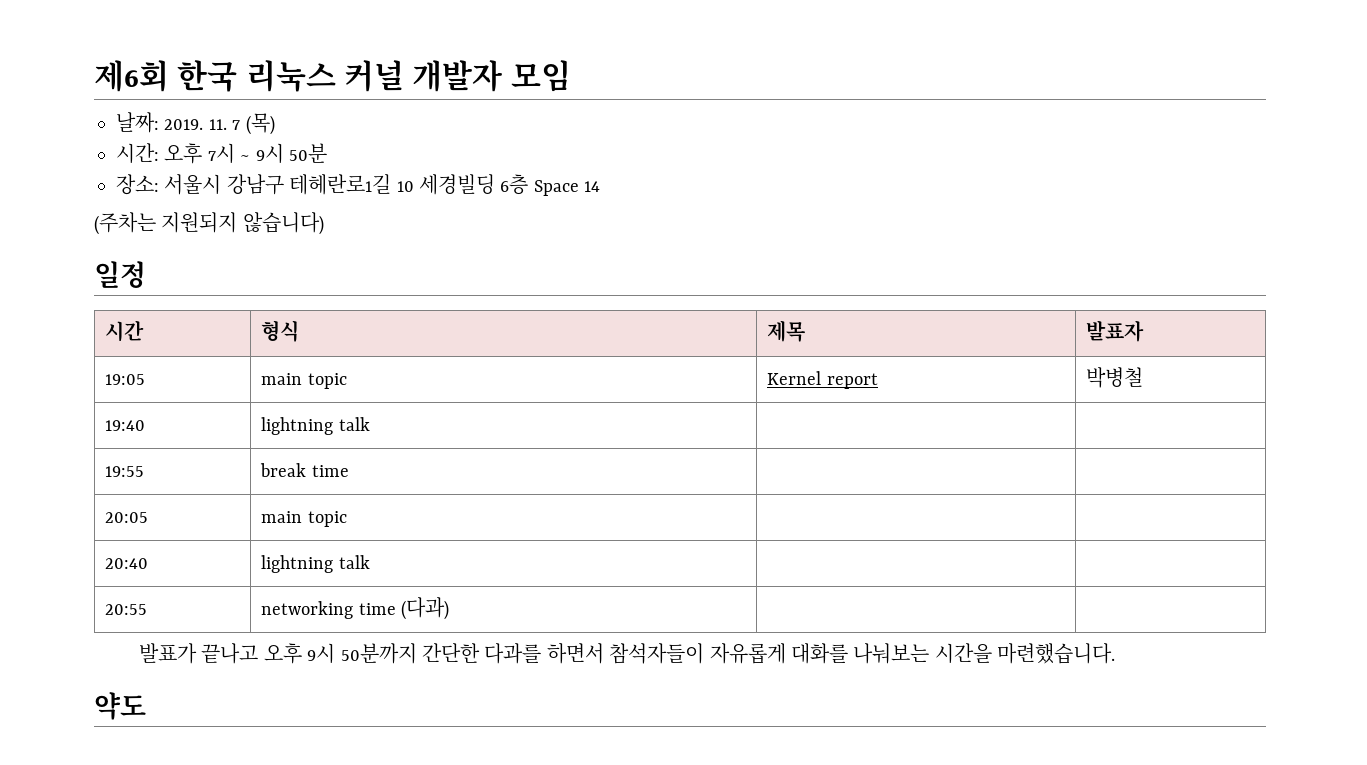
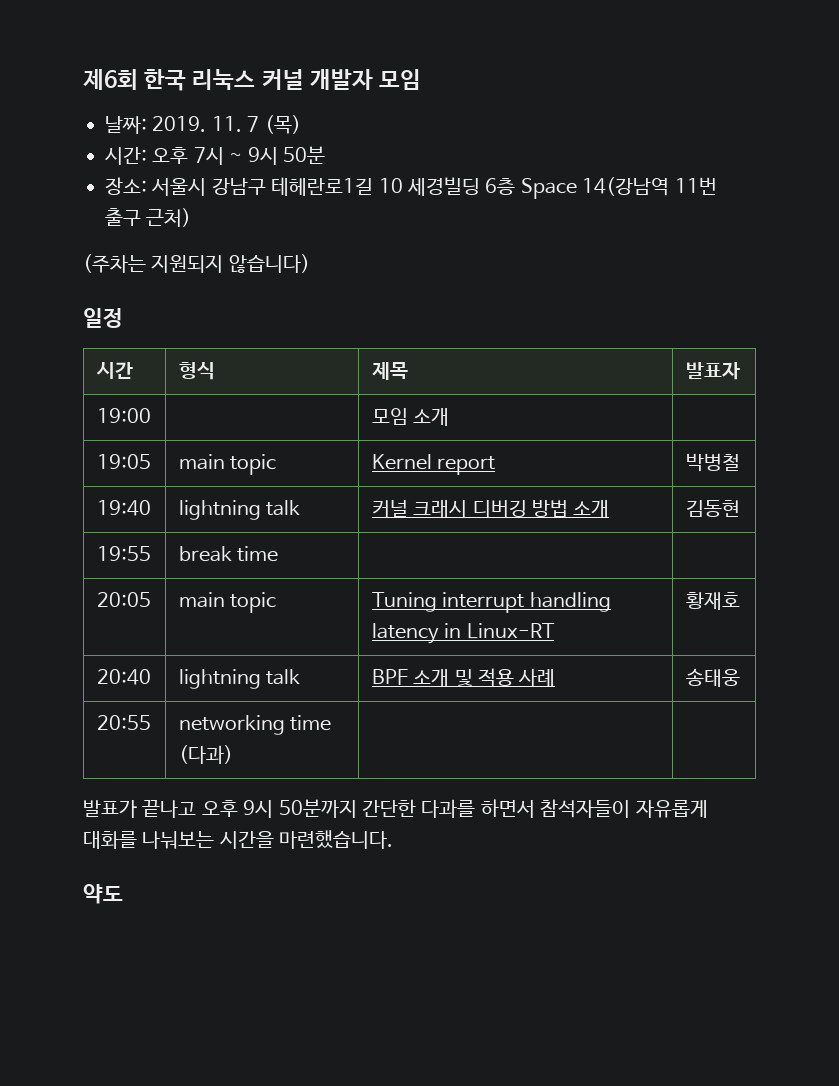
[584,181,601,192] 14 -> [582,177,717,196] [105,208,192,227] 14(강남역 11번 출구 근처)
(1145, 331) none -> [96,408,151,423] [371,408,450,426] // 19:00 | | 모임 소개 |
(370, 424) | -> [371,499,610,518] [685,500,740,517] 커널 크래시 디버깅 방법 소개 | 김동현
[105,558,149,569] [261,555,370,573] | // 20:40 | lightning talk | | -> [371,592,611,613] [371,623,555,644] [685,592,740,610] [96,669,151,685] [178,669,301,689] [371,668,556,687] [685,668,740,687] Tuning interrupt handling latency in Linux-RT | 황재호 // 20:40 | lightning talk | BPF 소개 및 적용 사례 | 송태웅

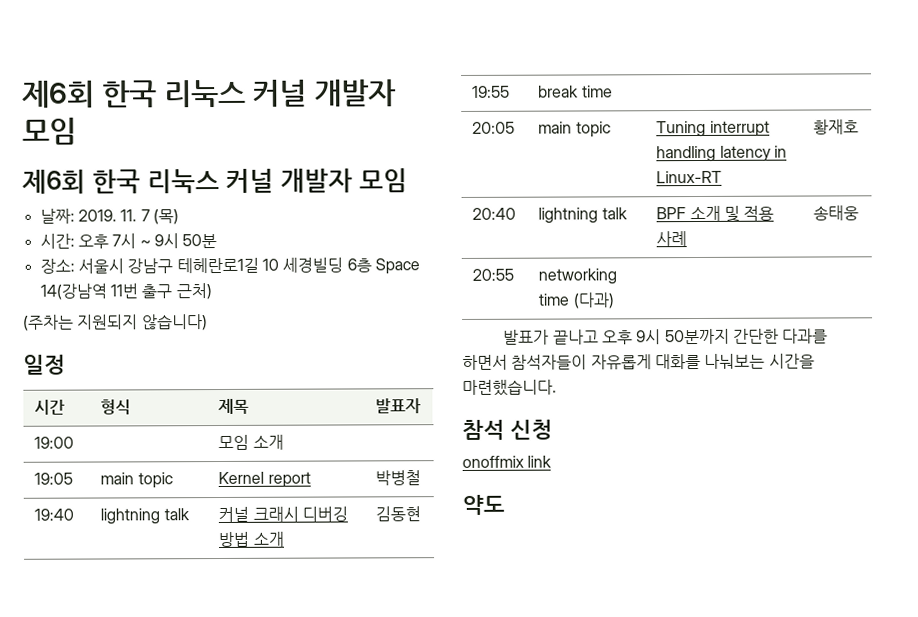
[83,69,422,91] 제6회 한국 리눅스 커널 개발자 모임 -> [22,79,398,108] [22,117,77,145] [22,168,408,194] 제6회 한국 리눅스 커널 개발자 모임 // 제6회 한국 리눅스 커널 개발자 모임
(394, 839) none -> [462,419,553,440] [462,455,553,468] // 참석 신청 // onoffmix link

